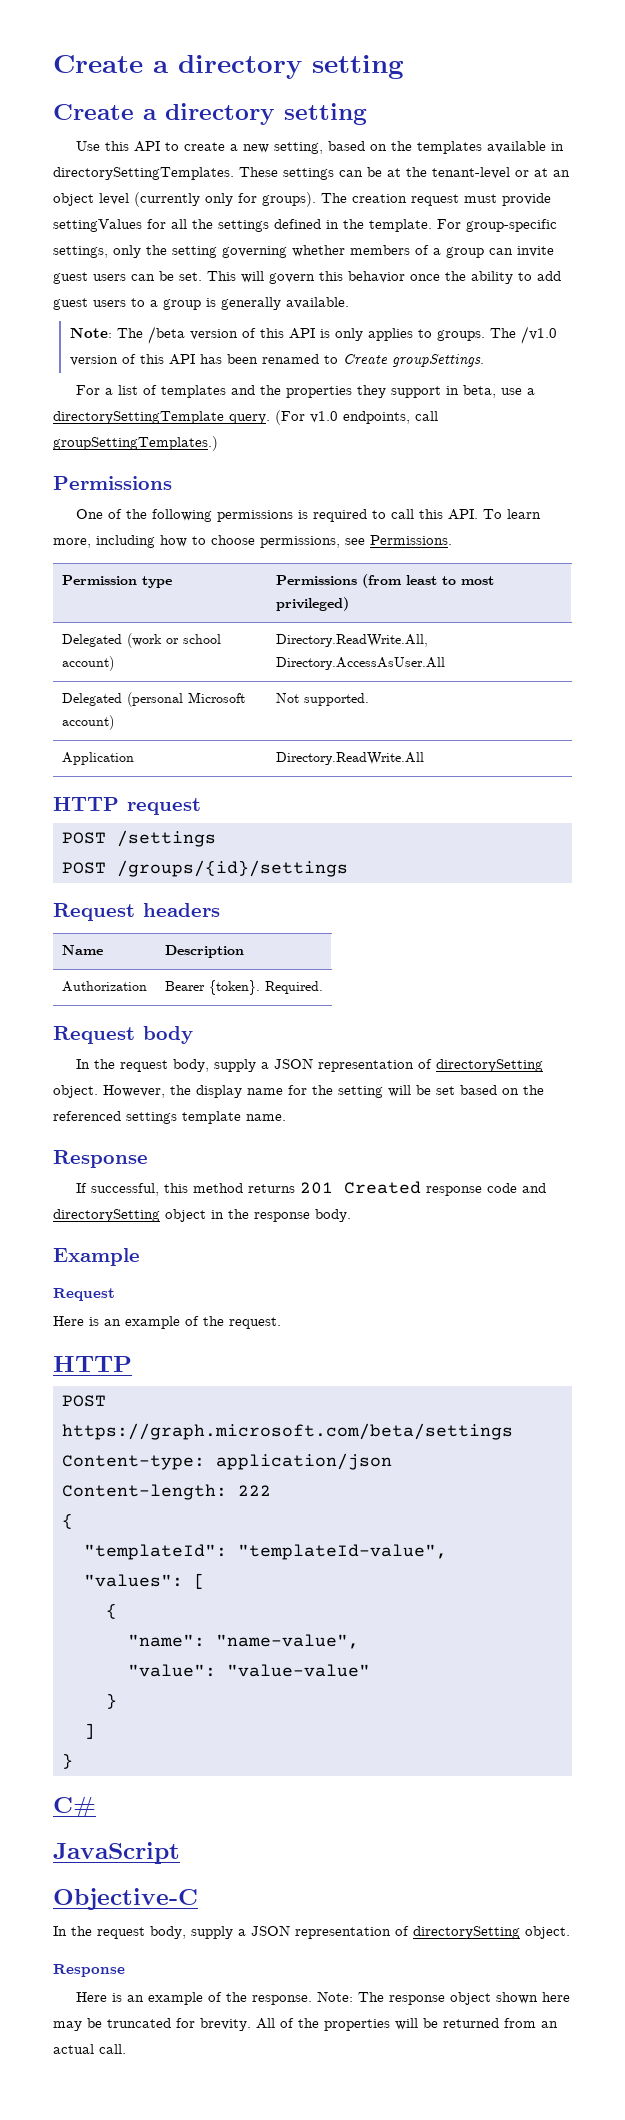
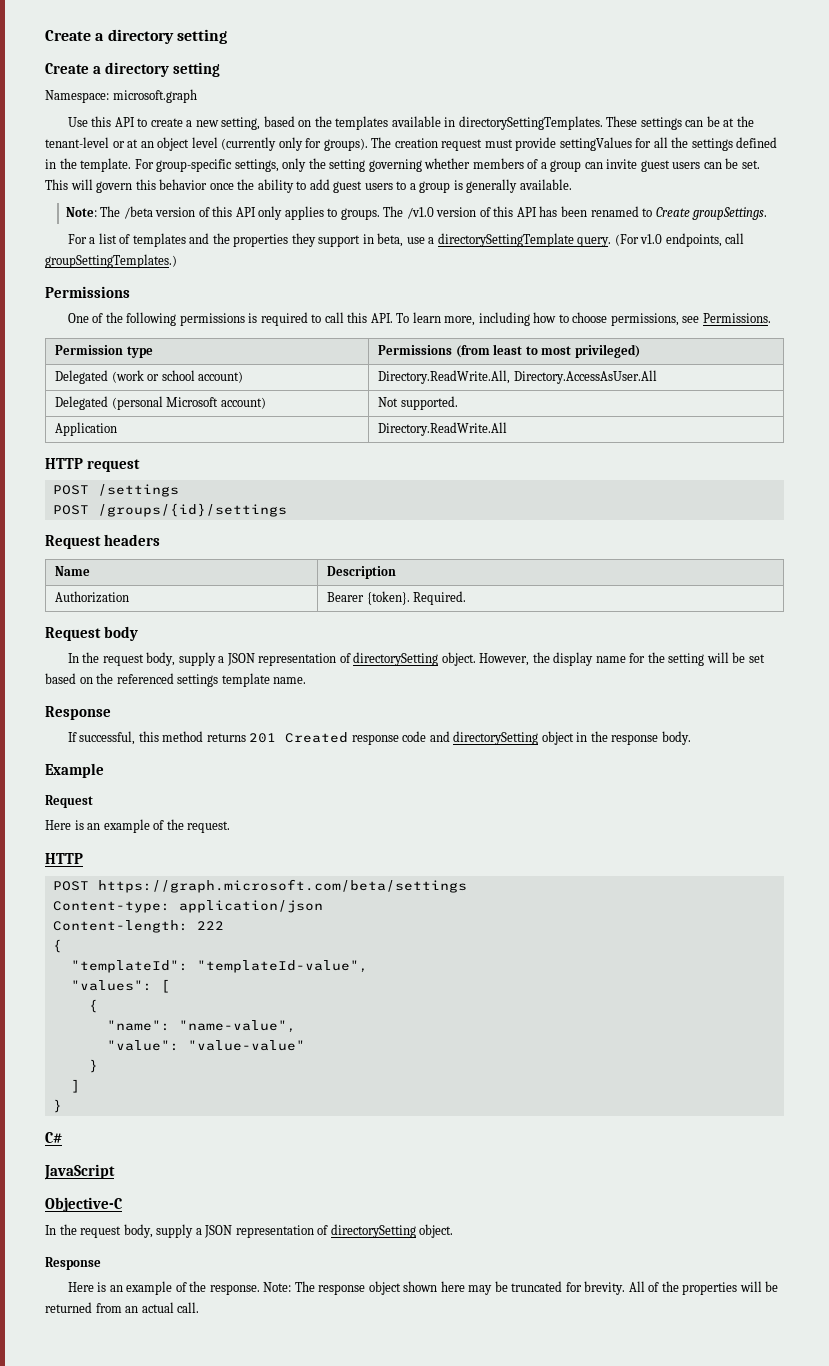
(367, 114) none -> [45,89,197,103] // Namespace: microsoft.graph
[319,329,330,338] is -> (256, 212) none

